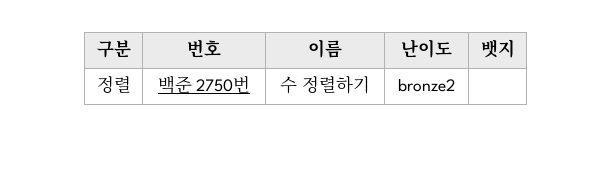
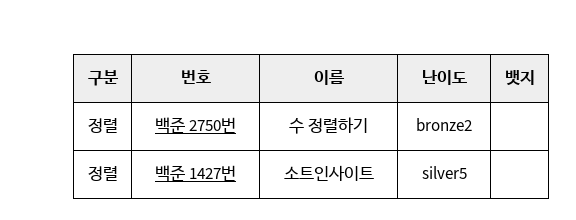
(455, 85) none -> [87,166,118,181] [154,165,237,182] [283,165,374,181] [421,166,467,179] // 정렬 | 백준 1427번 | 소트인사이트 | silver5 |

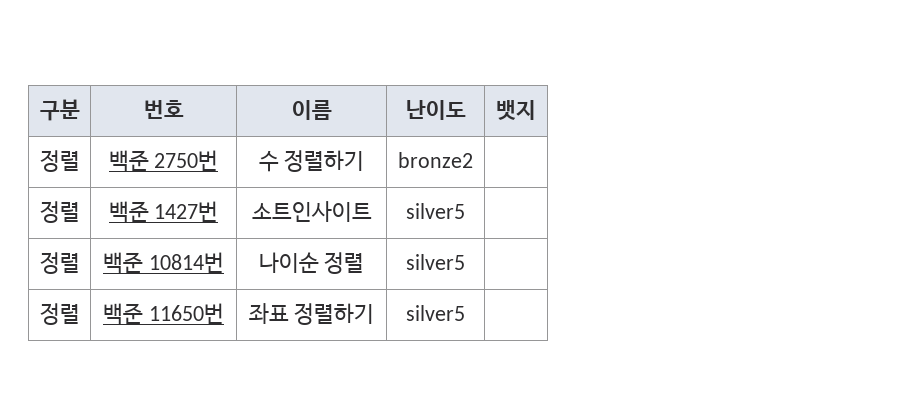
(467, 172) none -> [39,252,80,274] [103,252,224,274] [258,252,365,274] [406,254,465,270] [39,303,80,325] [103,303,224,325] [248,303,375,325] [406,305,465,321] // 정렬 | 백준 10814번 | 나이순 정렬 | silver5 | // 정렬 | 백준 11650번 | 좌표 정렬하기 | silver5 |

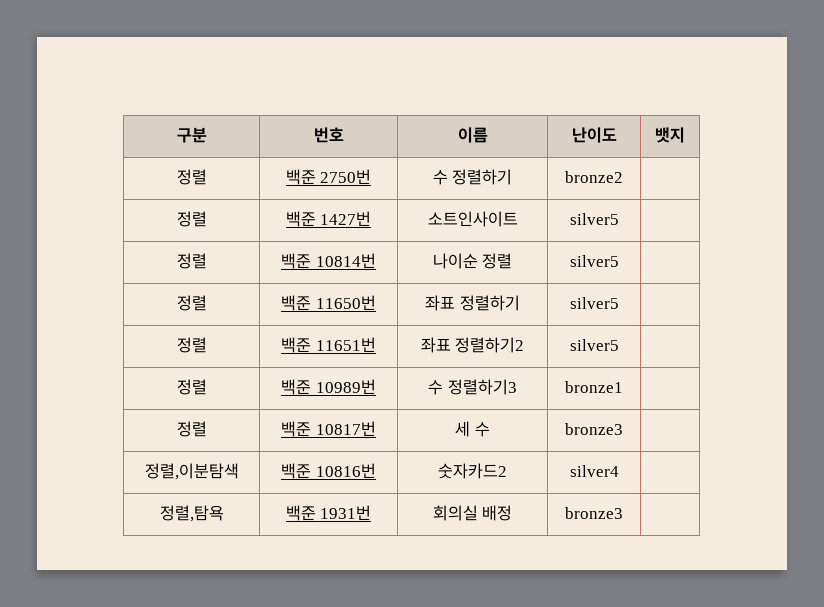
(465, 313) none -> [176,337,207,353] [281,337,376,353] [420,337,525,353] [569,339,619,351] [176,379,207,395] [281,379,376,395] [428,379,517,395] [565,381,623,393] [176,421,207,437] [281,421,376,437] [455,421,490,437] [565,423,623,435] [144,463,239,480] [281,463,376,479] [437,463,507,479] [569,465,619,477] [159,505,224,522] [285,505,372,521] [432,505,513,521] [565,507,623,519] // 정렬 | 백준 11651번 | 좌표 정렬하기2 | silver5 | // 정렬 | 백준 10989번 | 수 정렬하기3 | bronze1 | // 정렬 | 백준 10817번 | 세 수 | bronze3 | // 정렬,이분탐색 | 백준 10816번 | 숫자카드2 | silver4 | // 정렬,탐욕 | 백준 1931번 | 회의실 배정 | bronze3 |

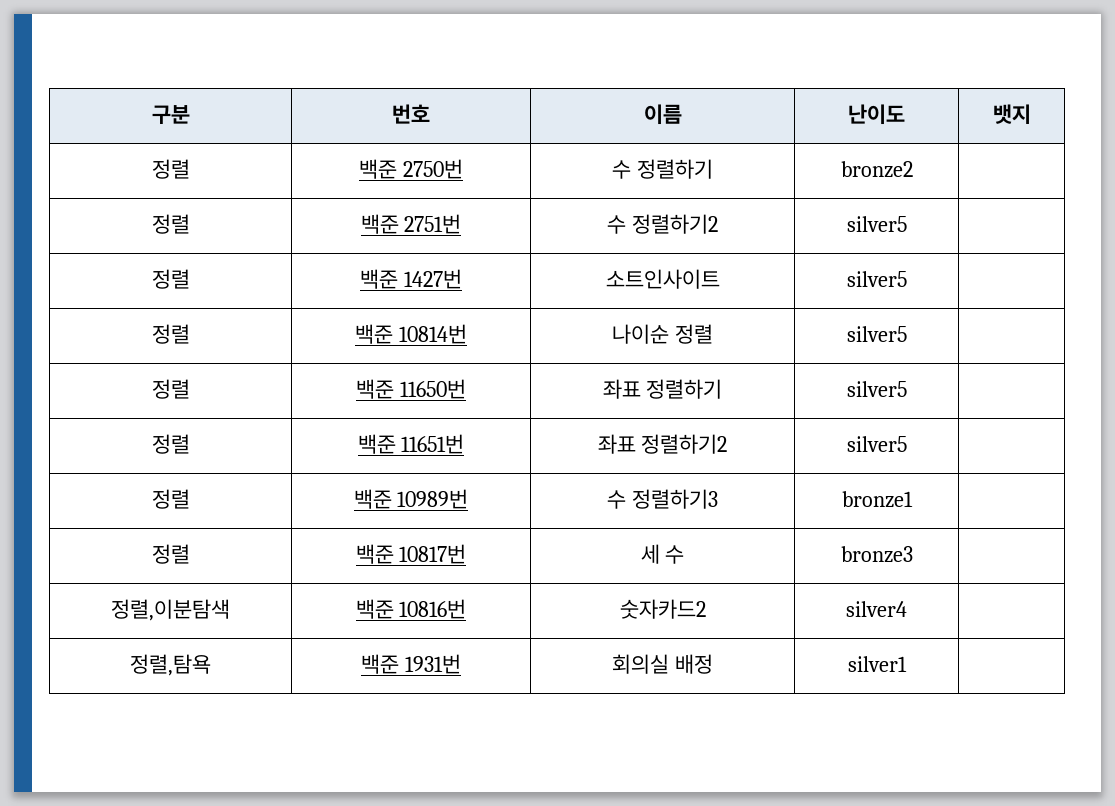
(623, 177) none -> [151,214,190,234] [360,214,462,234] [607,214,718,234] [846,216,907,232] // 정렬 | 백준 2751번 | 수 정렬하기2 | silver5 |
[565,507,623,519] bronze3 -> [847,656,907,672] silver1

